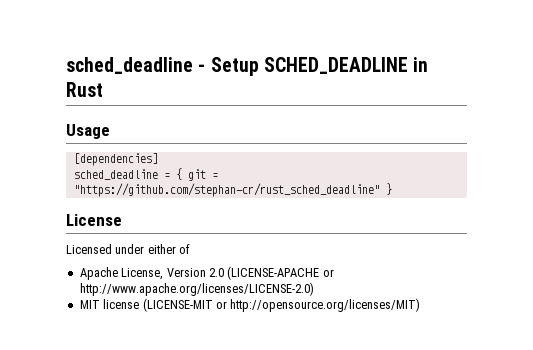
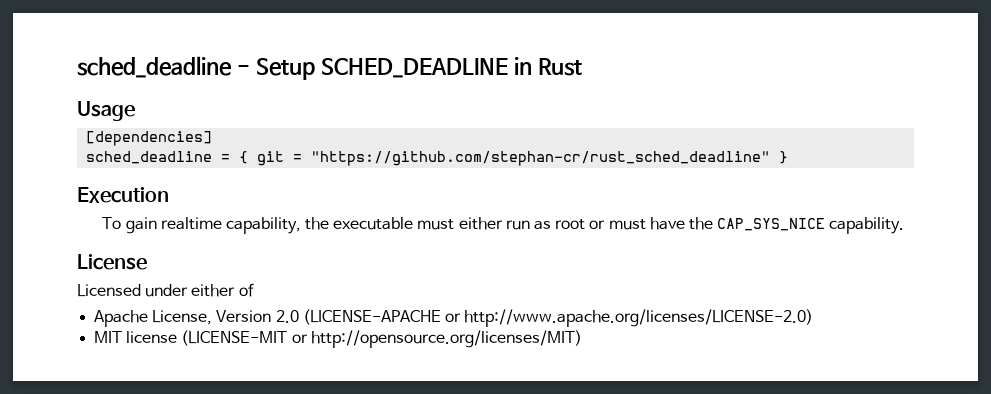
(392, 189) none -> [77,187,169,203] [102,217,905,234] // Execution // To gain realtime capability, the executable must either run as root or must have the CAP_SYS_NICE capability.

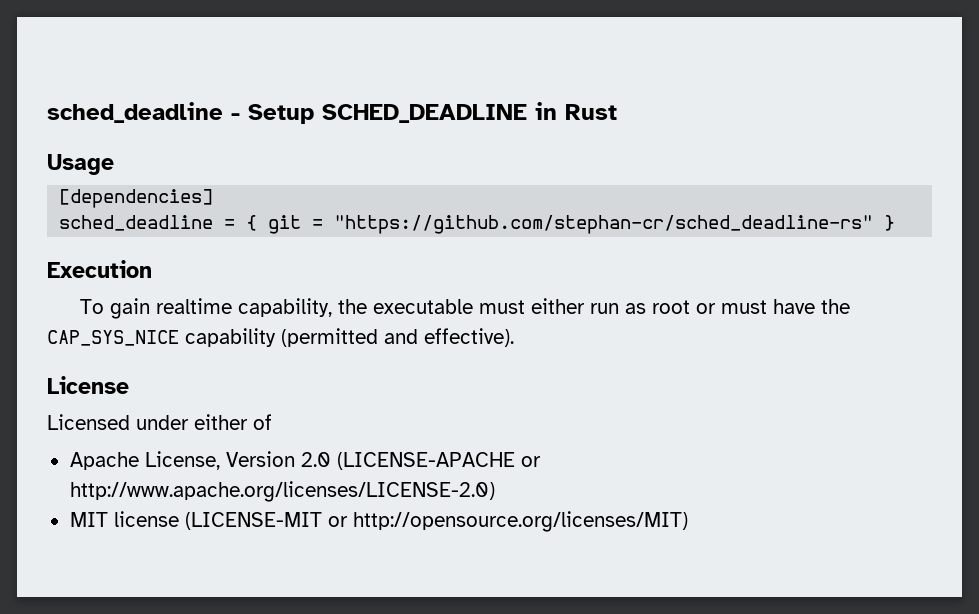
[311,151,771,166] "https://github.com/stephan-cr/rust_sched_deadline" -> [334,215,874,234] "https://github.com/stephan-cr/sched_deadline-rs"
[829,217,905,234] capability. -> [185,328,514,347] capability (permitted and effective).

